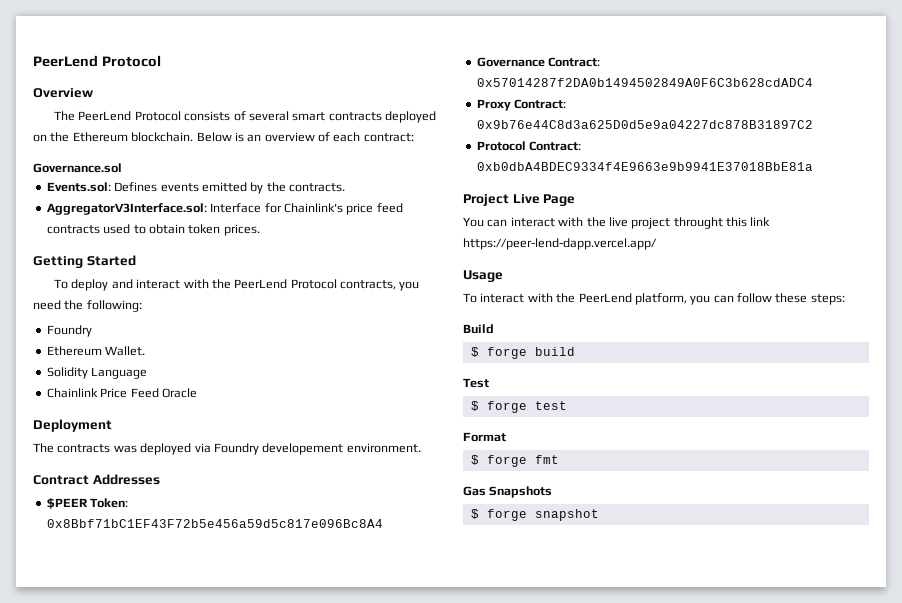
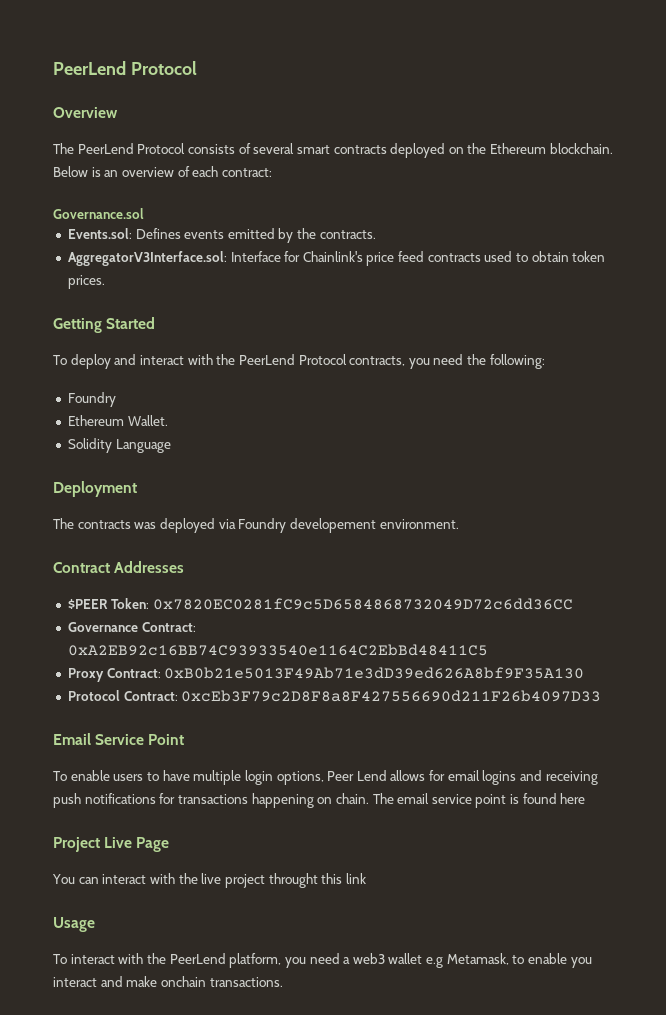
[46,388,197,398] // Chainlink Price Feed Oracle -> (171, 446) none
[46,519,383,528] 0x8Bbf71bC1EF43F72b5e456a59d5c817e096Bc8A4 -> [153,598,574,610] 0x7820EC0281fC9c5D6584868732049D72c6dd36CC
[476,78,813,87] 0x57014287f2DA0b1494502849A0F6C3b628cdADC4 -> [67,644,488,656] 0xA2EB92c16BB74C93933540e1164C2EbBd48411C5
[476,120,813,129] 0x9b76e44C8d3a625D0d5e9a04227dc878B31897C2 -> [164,667,585,679] 0xB0b21e5013F49Ab71e3dD39ed626A8bf9F35A130
[476,162,813,171] 0xb0dbA4BDEC9334f4E9663e9b9941E37018BbE81a -> [181,690,602,702] [53,733,185,745] [53,770,598,785] [53,793,586,808] 0xcEb3F79c2D8F8a8F427556690d211F26b4097D33 // Email Service Point // To enable users to have multiple login options, Peer Lend allows for email logins and receiving push notifications for transactions happening on chain. The email service point is found here
[463,238,657,250] https://peer-lend-dapp.vercel.app/ -> (366, 878) none
[713,293,845,305] [463,324,494,334] [470,347,575,359] [463,378,489,388] [470,401,567,413] [463,432,506,442] [470,455,559,467] [463,486,553,498] [470,509,599,521] can follow these steps: // Build // $ forge build // Test // $ forge test // Format // $ forge fmt // Gas Snapshots // $ forge snapshot -> [309,953,592,968] [53,976,283,987] need a web3 wallet e.g Metamask, to enable you interact and make onchain transactions.

